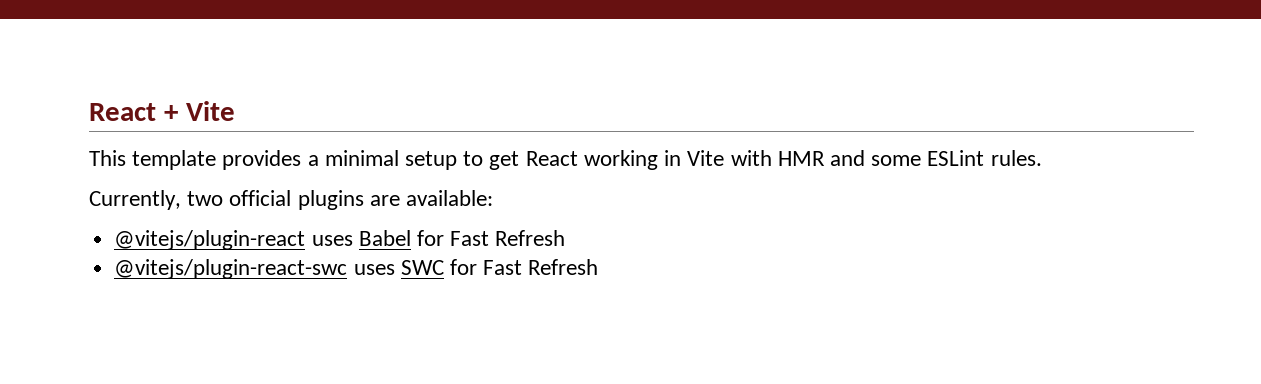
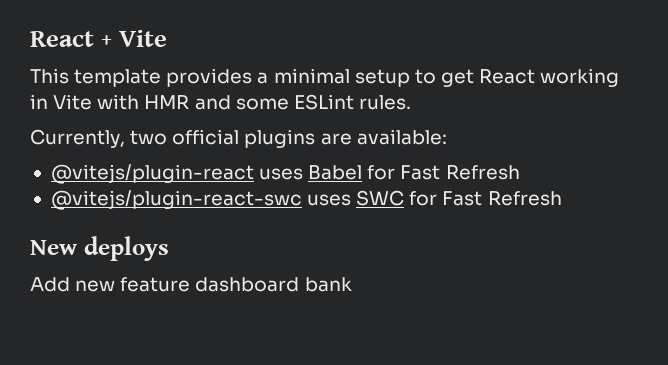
(599, 267) none -> [30,236,169,261] [30,277,352,292] // New deploys // Add new feature dashboard bank

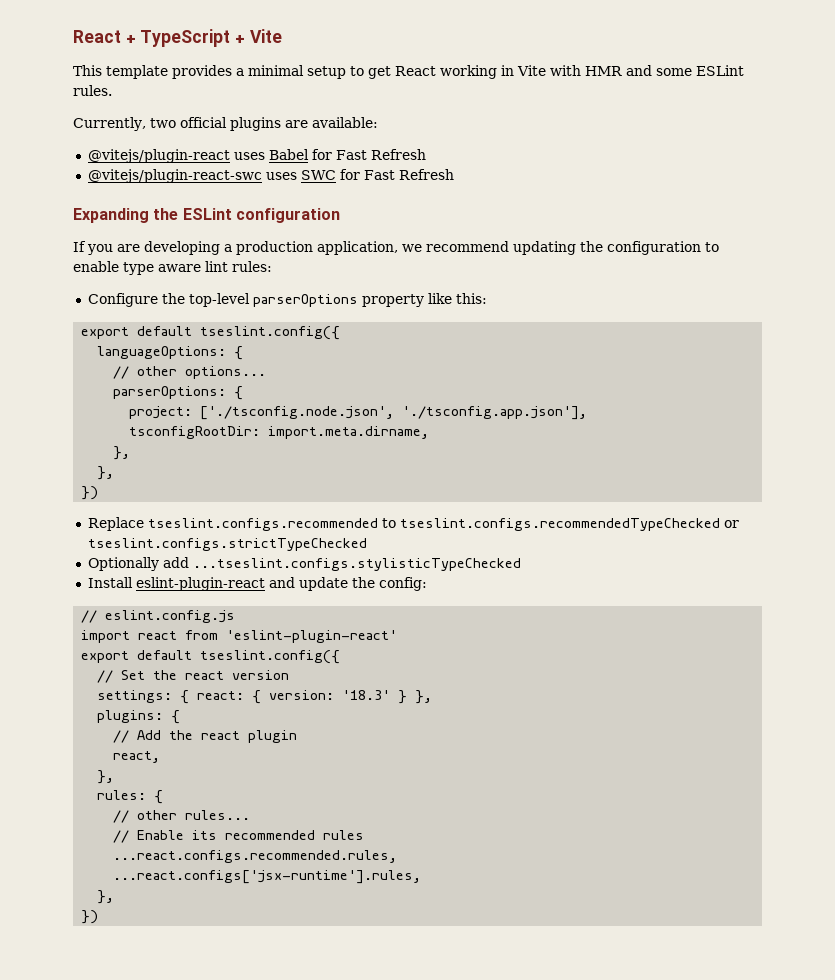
(113, 41) none -> [140,29,246,47] TypeScript +
[30,236,169,261] [30,277,352,292] New deploys // Add new feature dashboard bank -> [73,208,340,223] [73,241,719,255] [73,261,272,275] [87,293,487,307] [81,326,341,340] [97,346,244,360] [113,366,267,379] [113,386,244,400] [129,406,588,420] [129,426,430,439] [113,446,131,460] [97,466,115,480] [81,486,99,500] [87,517,739,531] [87,538,367,551] [87,557,521,571] [87,577,427,591] [81,610,236,623] [81,630,398,643] [81,650,341,664] [97,670,290,683] [97,690,433,704] [97,710,181,724] [113,730,298,743] [113,751,161,763] [97,770,115,784] [97,790,164,804] [113,810,251,823] [113,830,365,843] [113,850,398,863] [113,870,422,884] [97,890,115,904] [81,910,99,924] Expanding the ESLint configuration // If you are developing a production application, we recommend updating the configuration to enable type aware lint rules: // Configure the top-level parserOptions property like this: // export default tseslint.config({ // languageOptions: { // // other options... // parserOptions: { // project: ['./tsconfig.node.json', './tsconfig.app.json'], // tsconfigRootDir: import.meta.dirname, // }, // }, // }) // Replace tseslint.configs.recommended to tseslint.configs.recommendedTypeChecked or tseslint.configs.strictTypeChecked // Optionally add ...tseslint.configs.stylisticTypeChecked // Install eslint-plugin-react and update the config: // // eslint.config.js // import react from 'eslint-plugin-react' // export default tseslint.config({ // // Set the react version // settings: { react: { version: '18.3' } }, // plugins: { // // Add the react plugin // react, // }, // rules: { // // other rules... // // Enable its recommended rules // ...react.configs.recommended.rules, // ...react.configs['jsx-runtime'].rules, // }, // })

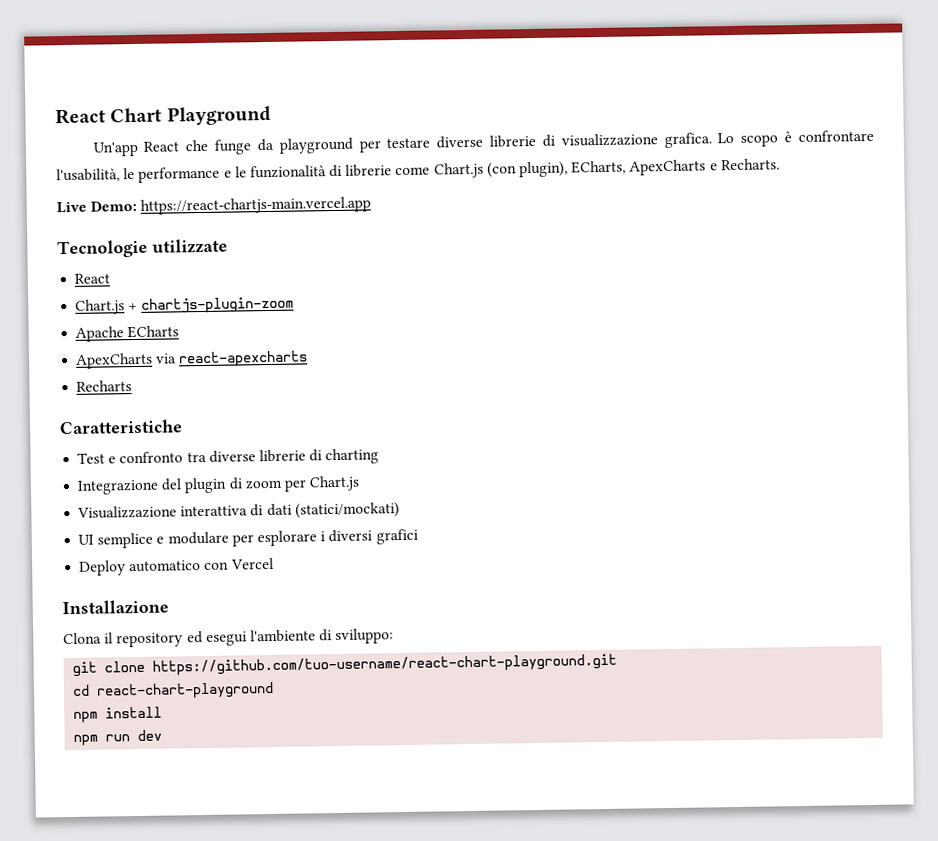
[73,29,282,47] [73,65,744,79] [73,85,112,96] [73,117,378,131] [87,149,426,163] [87,169,454,183] [73,208,340,223] [73,241,719,255] [73,261,272,275] [87,293,487,307] [81,326,341,340] [97,346,244,360] [113,366,267,379] [113,386,244,400] [129,406,588,420] [129,426,430,439] [113,446,131,460] [97,466,115,480] [81,486,99,500] [87,517,739,531] [87,538,367,551] [87,557,521,571] [87,577,427,591] [81,610,236,623] [81,630,398,643] [81,650,341,664] [97,670,290,683] [97,690,433,704] [97,710,181,724] [113,730,298,743] [113,751,161,763] [97,770,115,784] [97,790,164,804] [113,810,251,823] [113,830,365,843] [113,850,398,863] [113,870,422,884] [97,890,115,904] [81,910,99,924] React + TypeScript + Vite // This template provides a minimal setup to get React working in Vite with HMR and some ESLint rules. // Currently, two official plugins are available: // @vitejs/plugin-react uses Babel for Fast Refresh // @vitejs/plugin-react-swc uses SWC for Fast Refresh // Expanding the ESLint configuration // If you are developing a production application, we recommend updating the configuration to enable type aware lint rules: // Configure the top-level parserOptions property like this: // export default tseslint.config({ // languageOptions: { // // other options... // parserOptions: { // project: ['./tsconfig.node.json', './tsconfig.app.json'], // tsconfigRootDir: import.meta.dirname, // }, // }, // }) // Replace tseslint.configs.recommended to tseslint.configs.recommendedTypeChecked or tseslint.configs.strictTypeChecked // Optionally add ...tseslint.configs.stylisticTypeChecked // Install eslint-plugin-react and update the config: // // eslint.config.js // import react from 'eslint-plugin-react' // export default tseslint.config({ // // Set the react version // settings: { react: { version: '18.3' } }, // plugins: { // // Add the react plugin // react, // }, // rules: { // // other rules... // // Enable its recommended rules // ...react.configs.recommended.rules, // ...react.configs['jsx-runtime'].rules, // }, // }) -> [55,105,271,126] [92,129,874,157] [56,158,780,183] [56,196,372,215] [57,238,228,259] [74,273,111,284] [75,296,295,315] [75,325,180,342] [75,350,309,369] [76,380,133,392] [59,419,183,435] [77,448,380,465] [77,475,361,495] [77,502,400,519] [78,528,418,549] [79,557,274,576] [62,599,169,616] [63,628,395,648] [72,653,618,677] [72,681,275,700] [73,706,163,723] [73,729,163,746] React Chart Playground // Un'app React che funge da playground per testare diverse librerie di visualizzazione grafica. Lo scopo è confrontare l'usabilità, le performance e le funzionalità di librerie come Chart.js (con plugin), ECharts, ApexCharts e Recharts. // Live Demo: https://react-chartjs-main.vercel.app // Tecnologie utilizzate // React // Chart.js + chartjs-plugin-zoom // Apache ECharts // ApexCharts via react-apexcharts // Recharts // Caratteristiche // Test e confronto tra diverse librerie di charting // Integrazione del plugin di zoom per Chart.js // Visualizzazione interattiva di dati (statici/mockati) // UI semplice e modulare per esplorare i diversi grafici // Deploy automatico con Vercel // Installazione // Clona il repository ed esegui l'ambiente di sviluppo: // git clone https://github.com/tuo-username/react-chart-playground.git // cd react-chart-playground // npm install // npm run dev

